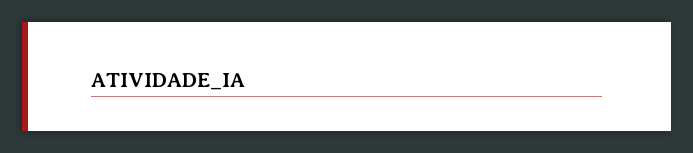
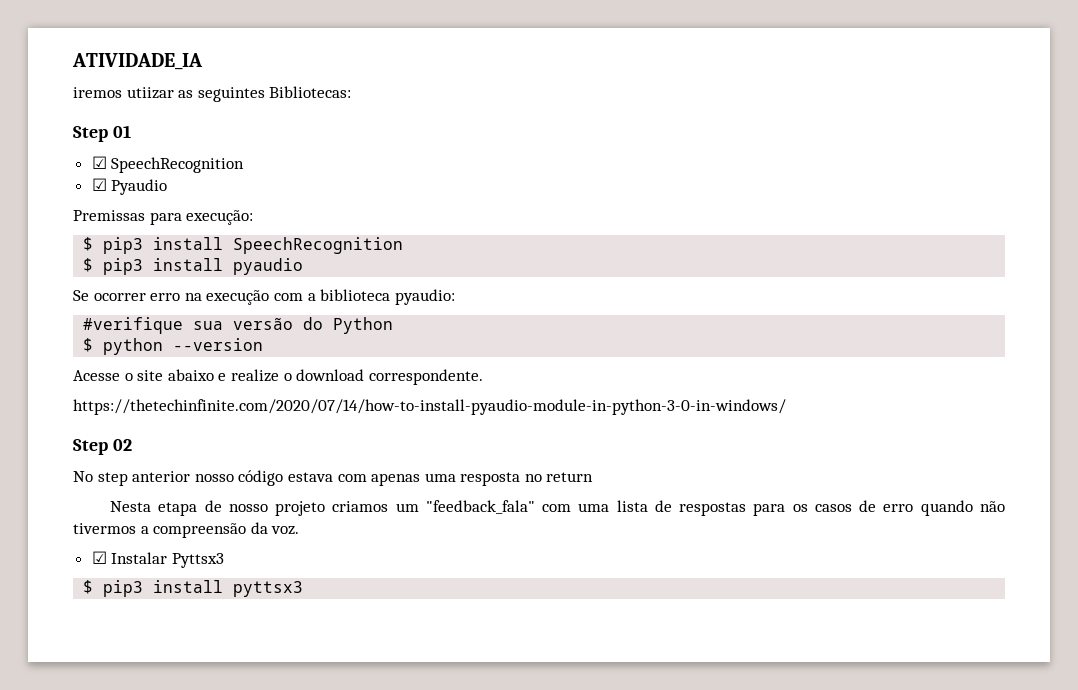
(245, 81) none -> [73,86,352,102] [73,125,131,142] [91,156,245,173] [91,178,168,195] [73,210,254,225] [83,237,404,254] [83,258,304,275] [73,289,455,305] [83,317,394,334] [83,338,264,355] [73,369,483,385] [73,399,786,415] [73,439,132,455] [73,470,594,486] [109,500,1005,516] [73,522,300,538] [91,551,224,568] [83,580,304,597] // iremos utiizar as seguintes Bibliotecas: // Step 01 // ☑ SpeechRecognition // ☑ Pyaudio // Premissas para execução: // $ pip3 install SpeechRecognition // $ pip3 install pyaudio // Se ocorrer erro na execução com a biblioteca pyaudio: // #verifique sua versão do Python // $ python --version // Acesse o site abaixo e realize o download correspondente. // https://thetechinfinite.com/2020/07/14/how-to-install-pyaudio-module-in-python-3-0-in-windows/ // Step 02 // No step anterior nosso código estava com apenas uma resposta no return // Nesta etapa de nosso projeto criamos um "feedback_fala" com uma lista de respostas para os casos de erro quando não tivermos a compreensão da voz. // ☑ Instalar Pyttsx3 // $ pip3 install pyttsx3

